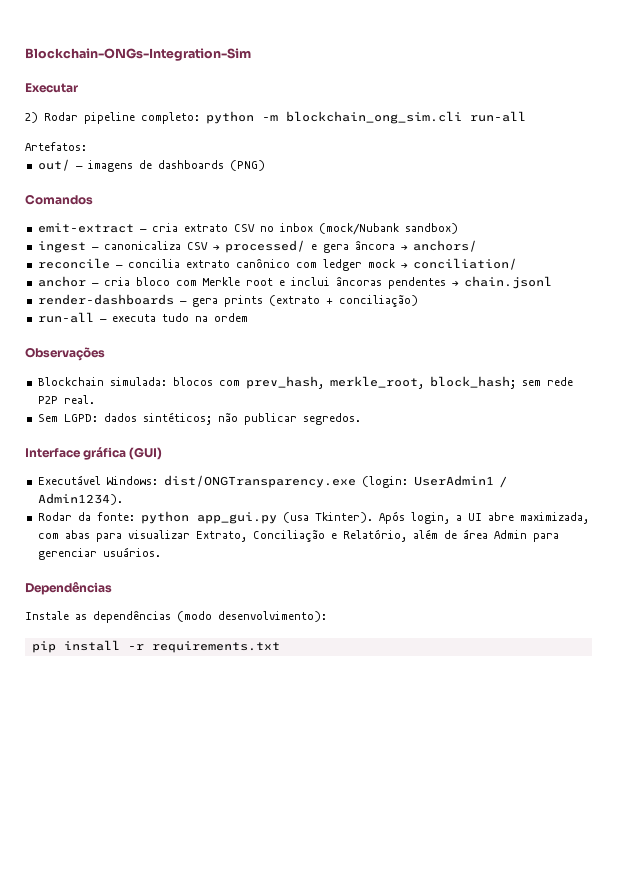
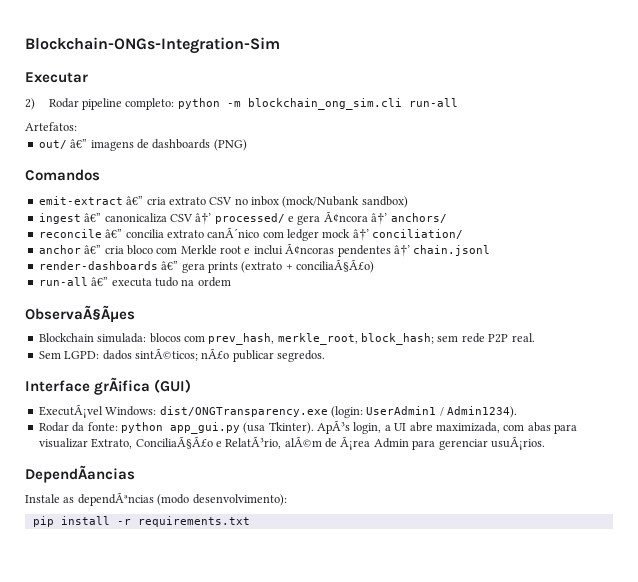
[75,166,83,169] — -> [70,139,88,148] â€”
[139,229,147,232] — -> [126,196,144,205] â€”
[91,247,99,250] — -> [84,213,102,222] â€”
[212,244,220,251] → -> [195,212,212,225] â†’
[354,240,408,251] âncora → -> [323,211,388,225] Ã¢ncora â†’
[115,265,123,268] — -> [105,229,123,238] â€”
[235,258,290,268] canônico -> [207,227,260,238] canÃ´nico
[400,262,408,269] → -> [352,228,369,241] â†’
[91,283,99,286] — -> [84,245,102,254] â€”
[335,276,459,289] âncoras pendentes → -> [285,243,410,257] Ã¢ncoras pendentes â†’
[179,301,187,304] — -> [161,261,179,270] â€”
[338,295,418,307] [37,312,107,323] conciliação) // run-all — -> [296,259,374,273] [38,277,109,286] conciliaÃ§Ã£o) // run-all â€”
[25,347,105,361] Observações -> [25,305,135,322] ObservaÃ§Ãµes
[142,412,238,425] sintéticos; não -> [134,348,230,361] sintÃ©ticos; nÃ£o
[83,447,127,460] gráfica -> [94,377,151,395] grÃ¡fica
[37,475,101,485] Executável -> [38,404,103,418] ExecutÃ¡vel
[378,511,405,524] Após -> [317,420,350,434] ApÃ³s
[252,529,488,542] Conciliação e Relatório, além de área -> [135,436,371,450] ConciliaÃ§Ã£o e RelatÃ³rio, alÃ©m de Ã¡rea
[102,547,161,557] [25,582,112,595] usuários. // Dependências -> [490,436,545,450] [25,465,135,483] usuÃ¡rios. // DependÃªncias
[93,610,171,623] dependências -> [77,492,154,506] dependÃªncias

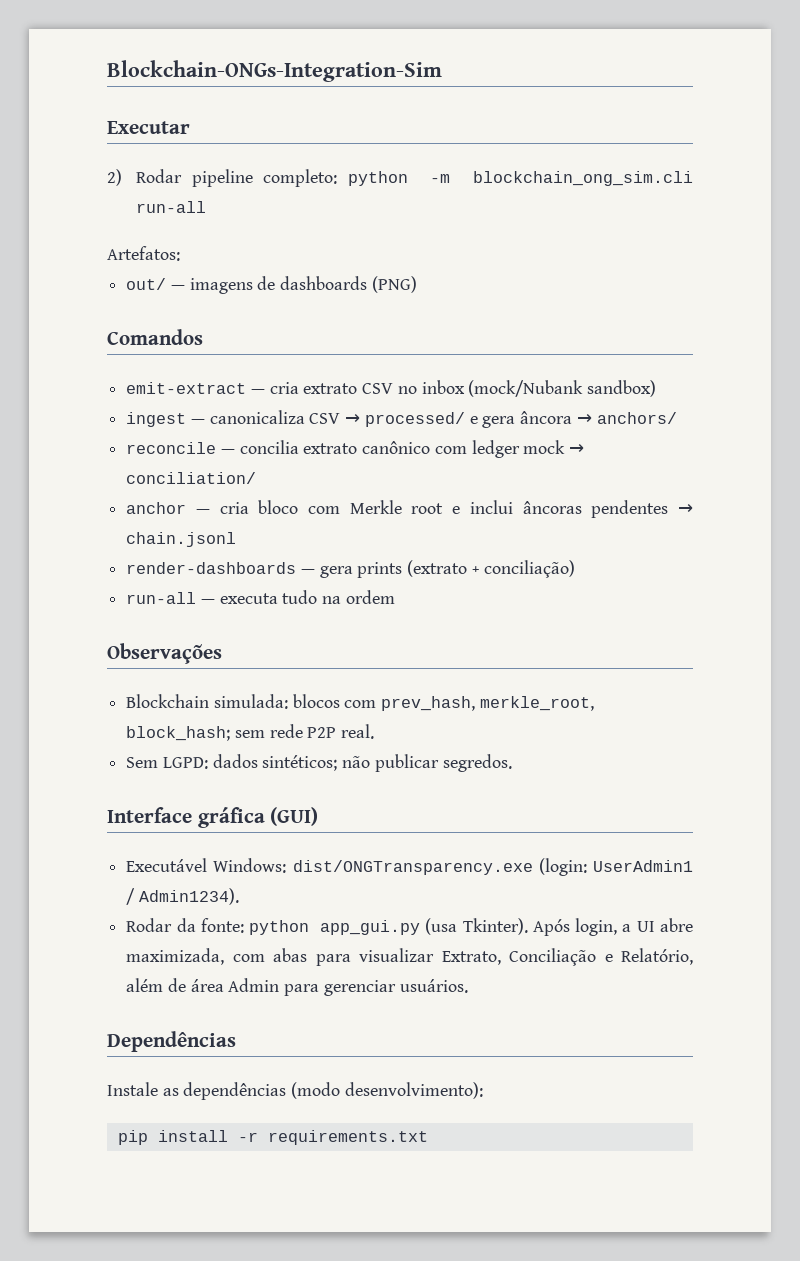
[70,139,88,148] â€” -> [170,285,185,290] —
[126,196,144,205] â€” -> [250,389,265,394] —
[84,213,102,222] â€” -> [190,419,205,424] —
[195,212,212,225] â†’ -> [345,414,361,424] →
[323,211,388,225] Ã¢ncora â†’ -> [520,411,592,424] âncora →
[105,229,123,238] â€” -> [220,449,235,454] —
[207,227,260,238] canÃ´nico -> [362,441,431,454] canônico
[352,228,369,241] â†’ -> [569,444,585,454] →
[84,245,102,254] â€” -> [195,509,210,514] —
[285,243,410,257] Ã¢ncoras pendentes â†’ -> [522,500,693,518] âncoras pendentes →
[161,261,179,270] â€” -> [300,569,315,574] —
[296,259,374,273] [38,277,109,286] conciliaÃ§Ã£o) // run-all â€” -> [483,560,575,578] [126,592,215,604] conciliação) // run-all —
[25,305,135,322] ObservaÃ§Ãµes -> [107,643,222,664] Observações
[134,348,230,361] sintÃ©ticos; nÃ£o -> [262,755,371,771] sintéticos; não
[94,377,151,395] grÃ¡fica -> [197,807,265,828] gráfica
[38,404,103,418] ExecutÃ¡vel -> [126,858,208,872] Executável
[317,420,350,434] ApÃ³s -> [532,919,570,936] Após
[135,436,371,450] ConciliaÃ§Ã£o e RelatÃ³rio, alÃ©m de Ã¡rea -> [509,948,693,966] [126,978,224,992] Conciliação e Relatório, além de área
[490,436,545,450] [25,465,135,483] usuÃ¡rios. // DependÃªncias -> [399,979,468,993] [107,1031,236,1052] usuários. // Dependências
[77,492,154,506] dependÃªncias -> [183,1082,287,1100] dependências

